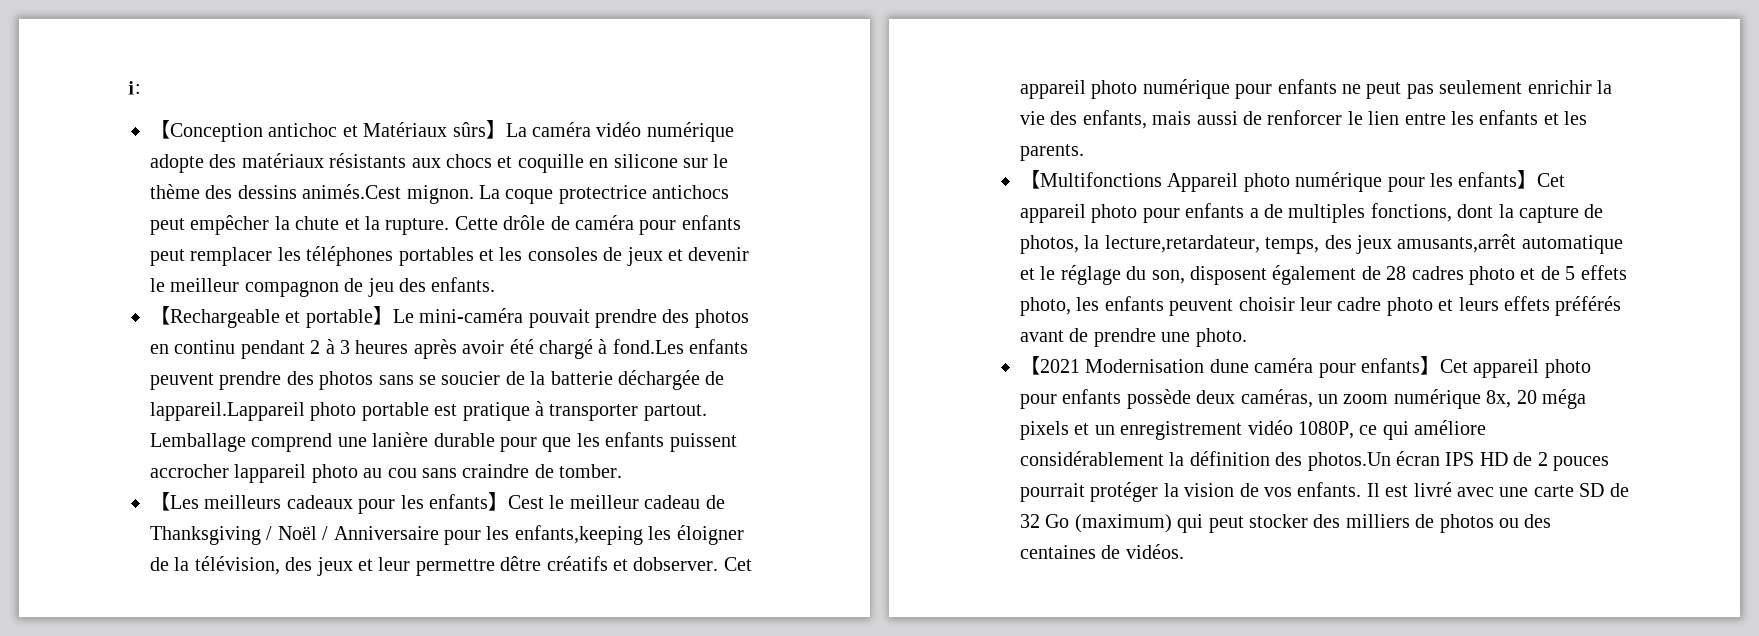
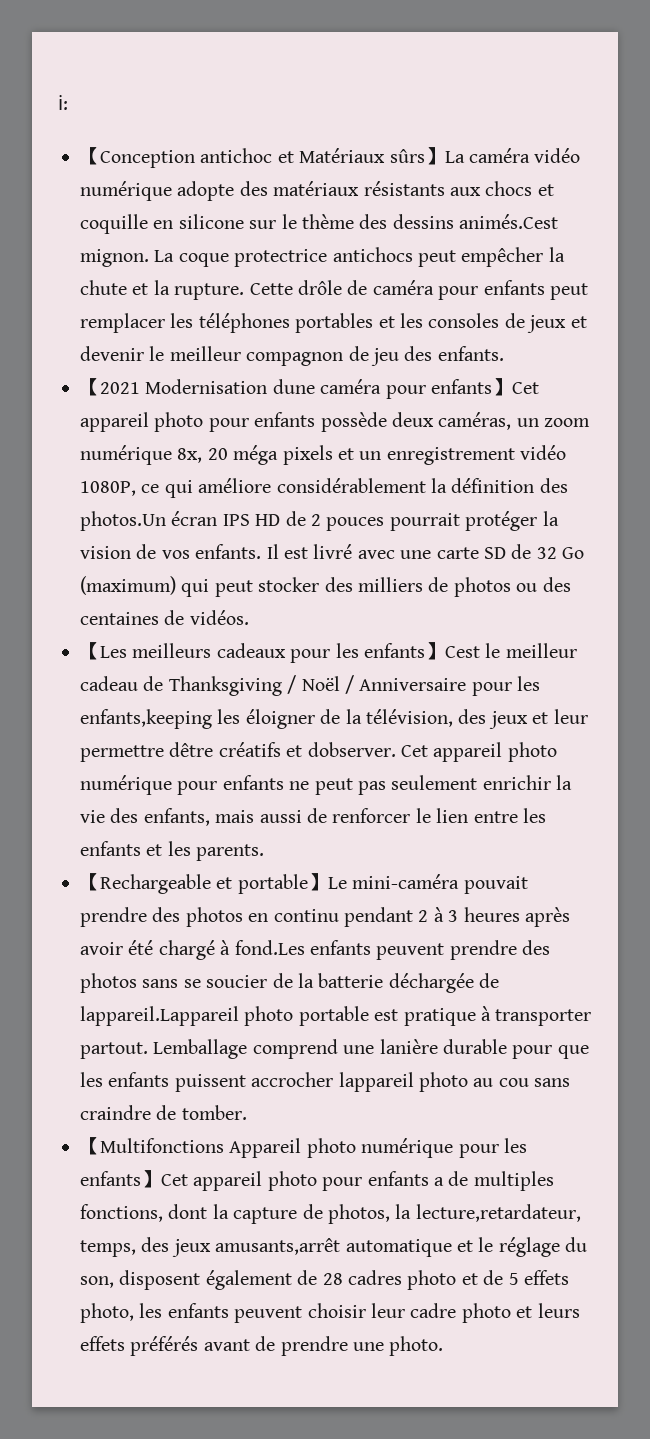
[150,306,749,328] [150,339,749,359] [150,370,725,390] [150,401,707,421] [150,432,737,452] [150,464,623,483] [150,492,725,514] [150,525,744,545] [150,556,752,576] [1020,79,1612,99] [1020,110,1588,129] [1020,144,1084,161] [1020,170,1566,192] [1020,203,1604,223] [1020,234,1623,254] [1020,265,1627,285] [1020,296,1622,316] [1020,328,1247,347] // 【Rechargeable et portable】Le mini-caméra pouvait prendre des photos en continu pendant 2 à 3 heures après avoir été chargé à fond.Les enfants peuvent prendre des photos sans se soucier de la batterie déchargée de lappareil.Lappareil photo portable est pratique à transporter partout. Lemballage comprend une lanière durable pour que les enfants puissent accrocher lappareil photo au cou sans craindre de tomber. // 【Les meilleurs cadeaux pour les enfants】Cest le meilleur cadeau de Thanksgiving / Noël / Anniversaire pour les enfants,keeping les éloigner de la télévision, des jeux et leur permettre dêtre créatifs et dobserver. Cet appareil photo numérique pour enfants ne peut pas seulement enrichir la vie des enfants, mais aussi de renforcer le lien entre les enfants et les parents. // 【Multifonctions Appareil photo numérique pour les enfants】Cet appareil photo pour enfants a de multiples fonctions, dont la capture de photos, la lecture,retardateur, temps, des jeux amusants,arrêt automatique et le réglage du son, disposent également de 28 cadres photo et de 5 effets photo, les enfants peuvent choisir leur cadre photo et leurs effets préférés avant de prendre une photo. -> (504, 353) none
(1184, 551) none -> [80,642,577,663] [80,675,541,696] [80,709,588,729] [80,742,557,762] [80,775,573,795] [80,808,546,826] [80,841,265,861] [80,873,528,894] [80,907,570,927] [80,940,551,960] [80,973,500,993] [80,1006,592,1026] [80,1039,589,1059] [80,1072,571,1092] [80,1105,247,1120] [80,1137,527,1158] [80,1170,554,1191] [80,1204,581,1224] [80,1237,588,1257] [80,1270,569,1290] [80,1303,580,1323] [80,1336,444,1356] // 【Les meilleurs cadeaux pour les enfants】Cest le meilleur cadeau de Thanksgiving / Noël / Anniversaire pour les enfants,keeping les éloigner de la télévision, des jeux et leur permettre dêtre créatifs et dobserver. Cet appareil photo numérique pour enfants ne peut pas seulement enrichir la vie des enfants, mais aussi de renforcer le lien entre les enfants et les parents. // 【Rechargeable et portable】Le mini-caméra pouvait prendre des photos en continu pendant 2 à 3 heures après avoir été chargé à fond.Les enfants peuvent prendre des photos sans se soucier de la batterie déchargée de lappareil.Lappareil photo portable est pratique à transporter partout. Lemballage comprend une lanière durable pour que les enfants puissent accrocher lappareil photo au cou sans craindre de tomber. // 【Multifonctions Appareil photo numérique pour les enfants】Cet appareil photo pour enfants a de multiples fonctions, dont la capture de photos, la lecture,retardateur, temps, des jeux amusants,arrêt automatique et le réglage du son, disposent également de 28 cadres photo et de 5 effets photo, les enfants peuvent choisir leur cadre photo et leurs effets préférés avant de prendre une photo.

